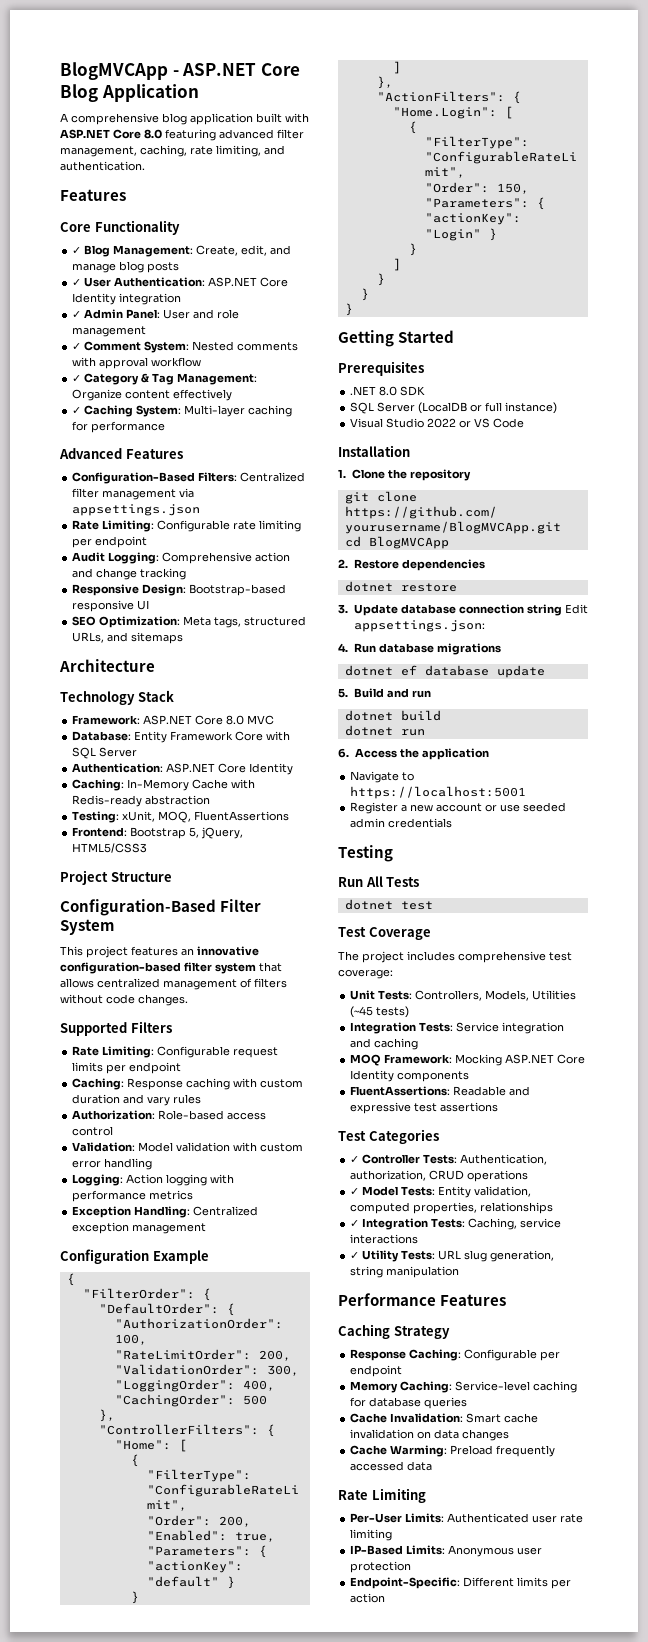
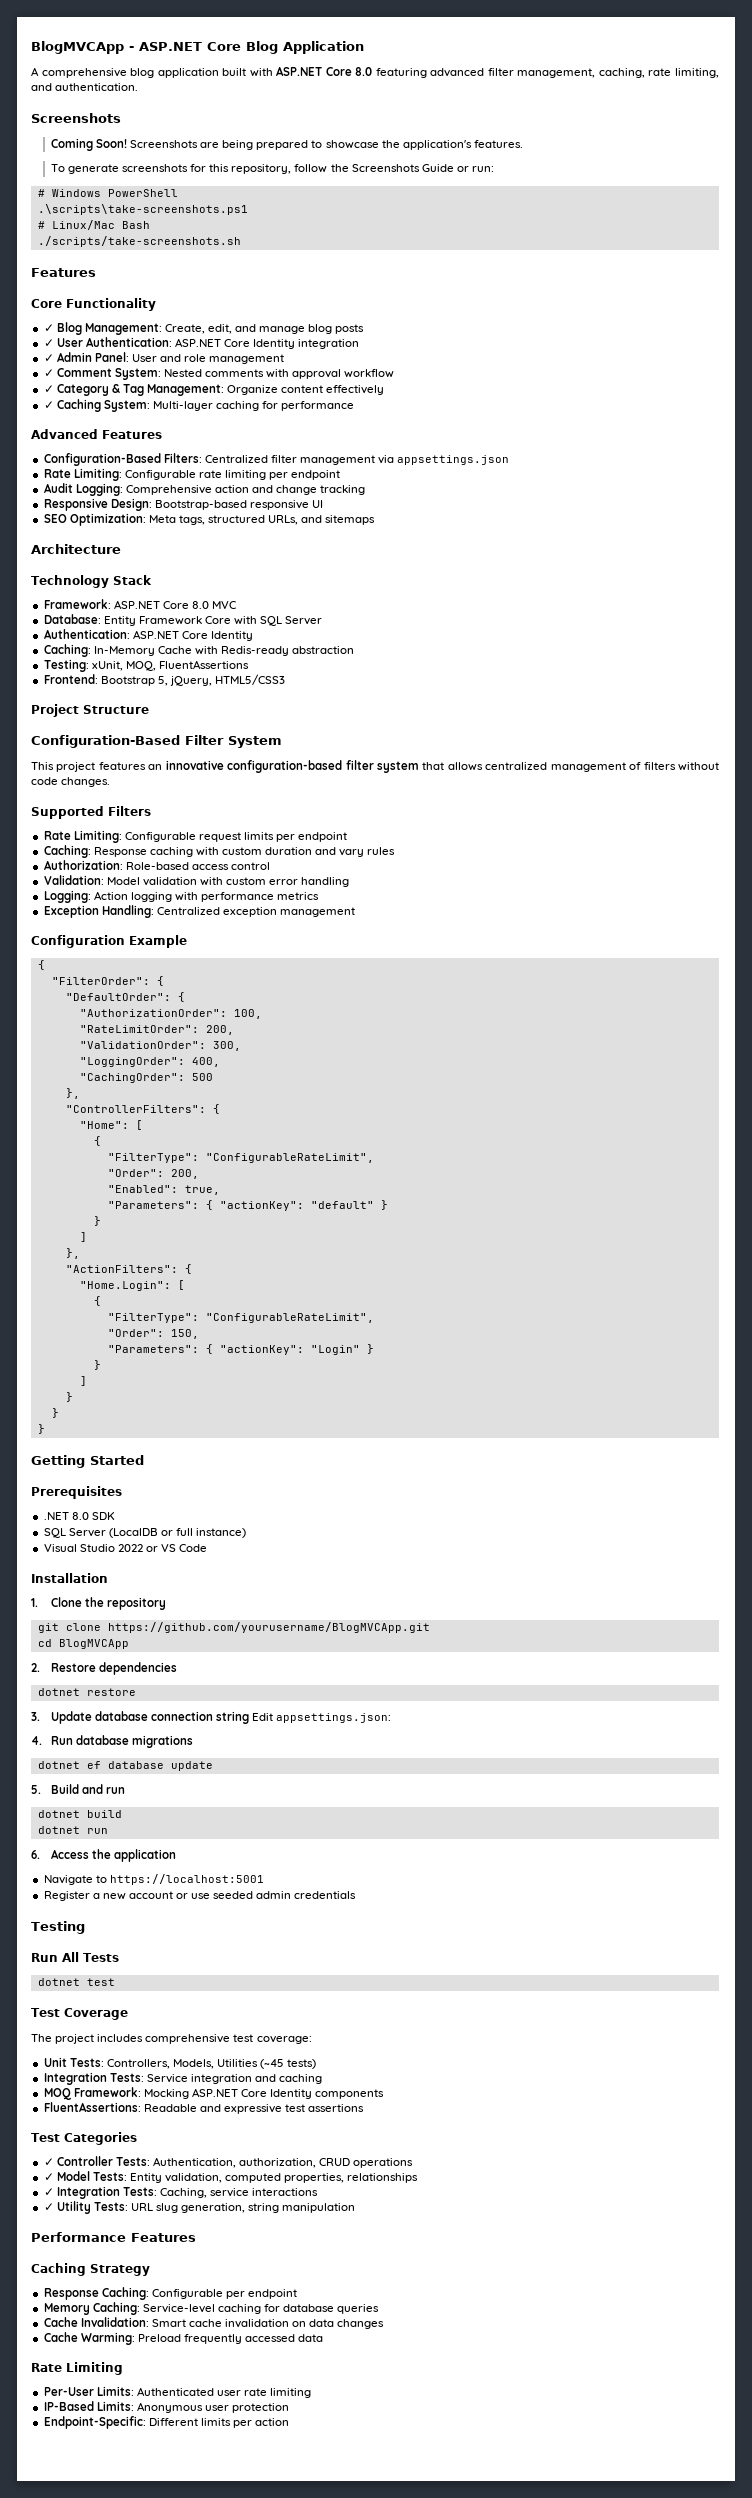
(145, 166) none -> [31,113,121,123] [50,138,523,151] [50,164,494,174] [37,189,178,197] [37,204,248,215] [37,220,150,230] [37,236,241,247] // Screenshots // Coming Soon! Screenshots are being prepared to showcase the application's features. // To generate screenshots for this repository, follow the Screenshots Guide or run: // # Windows PowerShell // .\scripts\take-screenshots.ps1 // # Linux/Mac Bash // ./scripts/take-screenshots.sh

